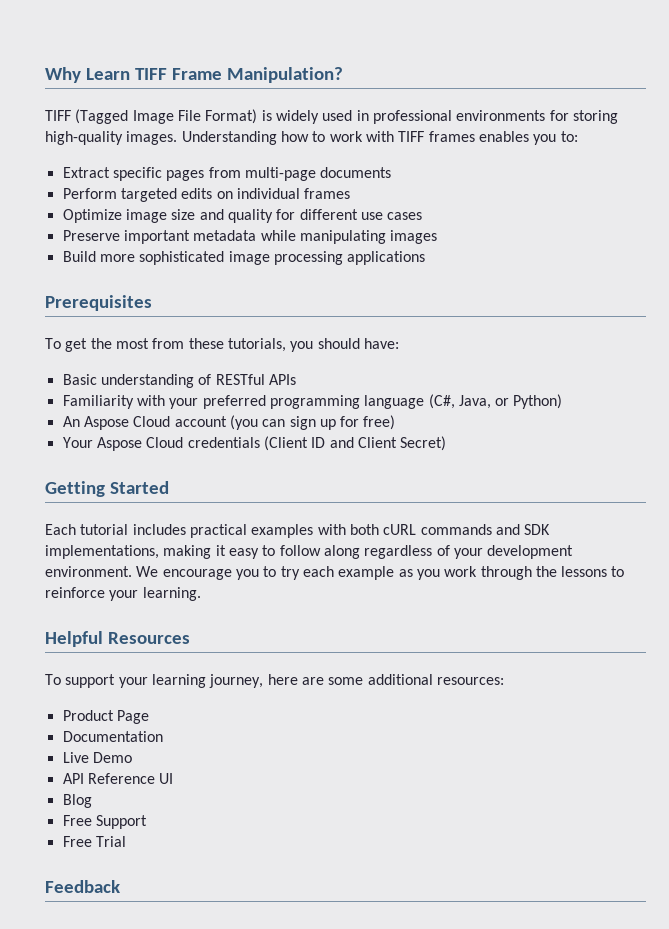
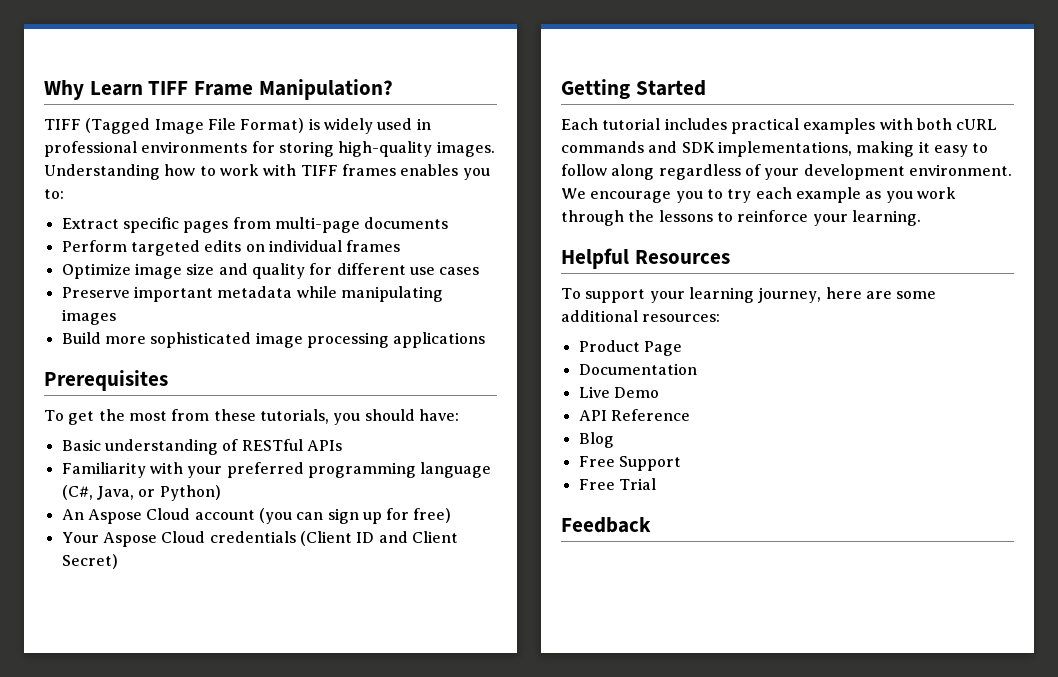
[159,773,174,784] UI -> (690, 415) none

